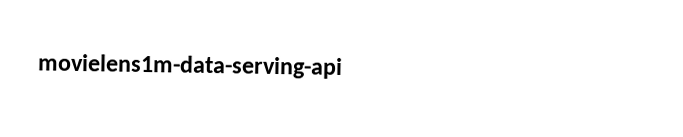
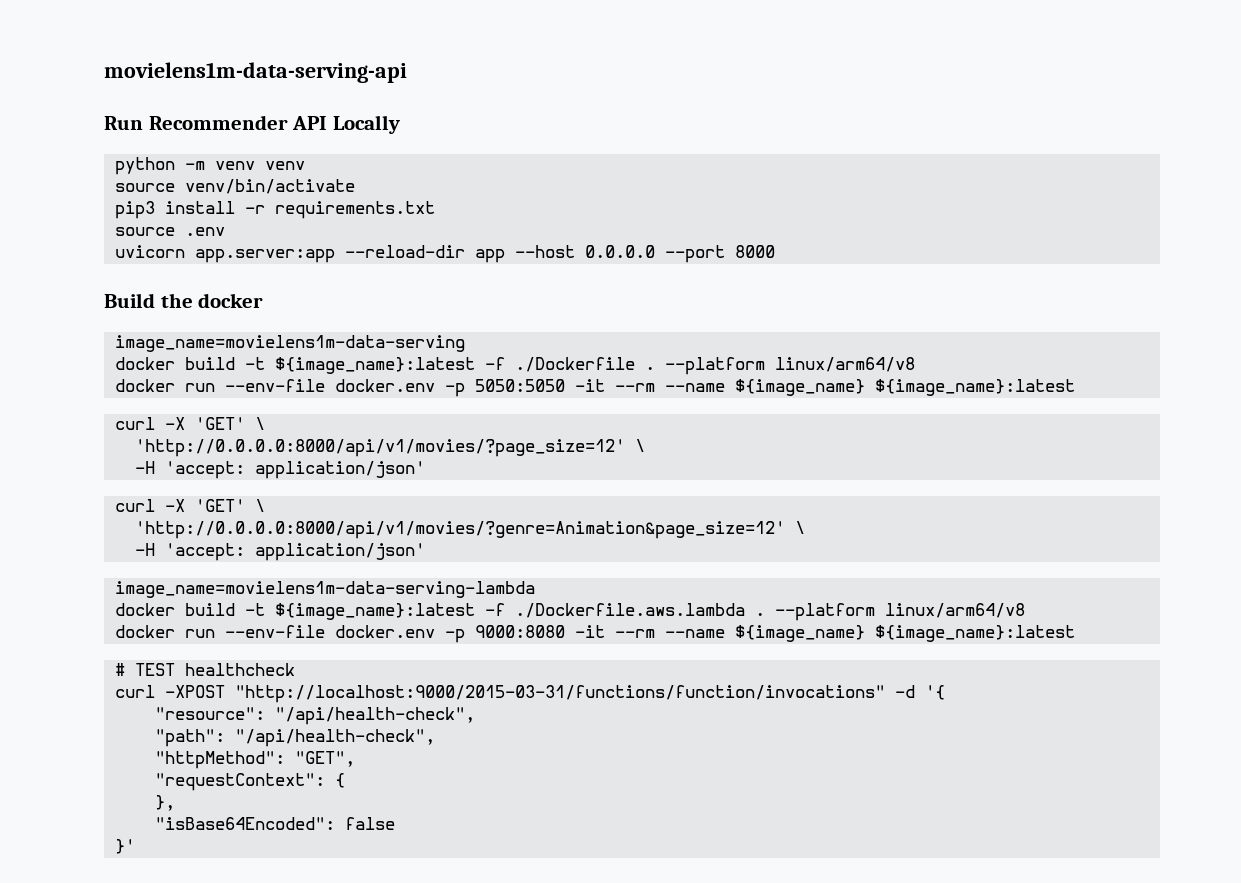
(343, 66) none -> [104,115,401,134] [115,157,306,175] [115,179,356,194] [115,201,436,219] [115,227,226,236] [115,245,776,263] [104,293,264,308] [115,335,466,352] [115,357,916,375] [115,379,1076,397] [115,417,266,430] [135,439,646,457] [135,461,426,479] [115,499,266,512] [135,521,806,539] [135,543,426,561] [115,581,536,598] [115,603,1026,621] [115,625,1076,643] [115,663,296,676] [115,685,946,703] [155,707,476,725] [155,729,436,747] [155,751,356,769] [155,773,346,791] [155,795,176,811] [155,817,396,830] [115,839,136,854] // Run Recommender API Locally // python -m venv venv // source venv/bin/activate // pip3 install -r requirements.txt // source .env // uvicorn app.server:app --reload-dir app --host 0.0.0.0 --port 8000 // Build the docker // image_name=movielens1m-data-serving // docker build -t ${image_name}:latest -f ./Dockerfile . --platform linux/arm64/v8 // docker run --env-file docker.env -p 5050:5050 -it --rm --name ${image_name} ${image_name}:latest // curl -X 'GET' \ // 'http://0.0.0.0:8000/api/v1/movies/?page_size=12' \ // -H 'accept: application/json' // curl -X 'GET' \ // 'http://0.0.0.0:8000/api/v1/movies/?genre=Animation&page_size=12' \ // -H 'accept: application/json' // image_name=movielens1m-data-serving-lambda // docker build -t ${image_name}:latest -f ./Dockerfile.aws.lambda . --platform linux/arm64/v8 // docker run --env-file docker.env -p 9000:8080 -it --rm --name ${image_name} ${image_name}:latest // # TEST healthcheck // curl -XPOST "http://localhost:9000/2015-03-31/functions/function/invocations" -d '{ // "resource": "/api/health-check", // "path": "/api/health-check", // "httpMethod": "GET", // "requestContext": { // }, // "isBase64Encoded": false // }'

